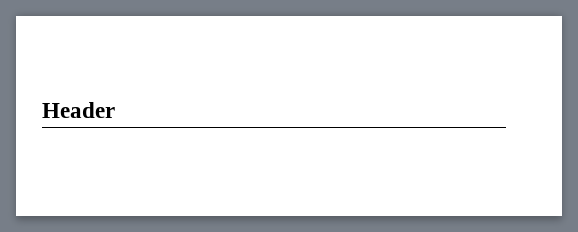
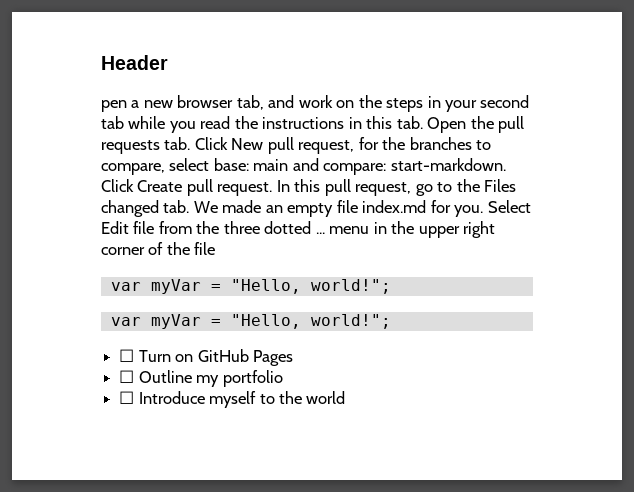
(115, 110) none -> [101,95,530,112] [101,116,525,133] [101,137,492,154] [101,158,506,175] [101,179,517,196] [101,200,531,217] [101,221,496,238] [101,242,216,255] [110,279,391,294] [110,314,391,329] [119,349,293,366] [119,370,283,387] [119,391,346,408] // pen a new browser tab, and work on the steps in your second tab while you read the instructions in this tab. Open the pull requests tab. Click New pull request, for the branches to compare, select base: main and compare: start-markdown. Click Create pull request. In this pull request, go to the Files changed tab. We made an empty file index.md for you. Select Edit file from the three dotted ... menu in the upper right corner of the file // var myVar = "Hello, world!"; // var myVar = "Hello, world!"; // ☐ Turn on GitHub Pages // ☐ Outline my portfolio // ☐ Introduce myself to the world

